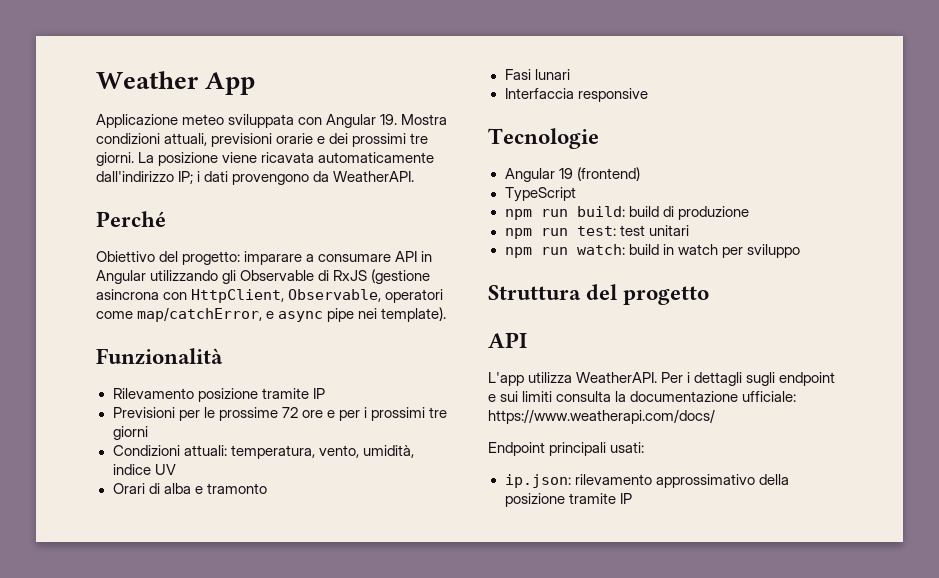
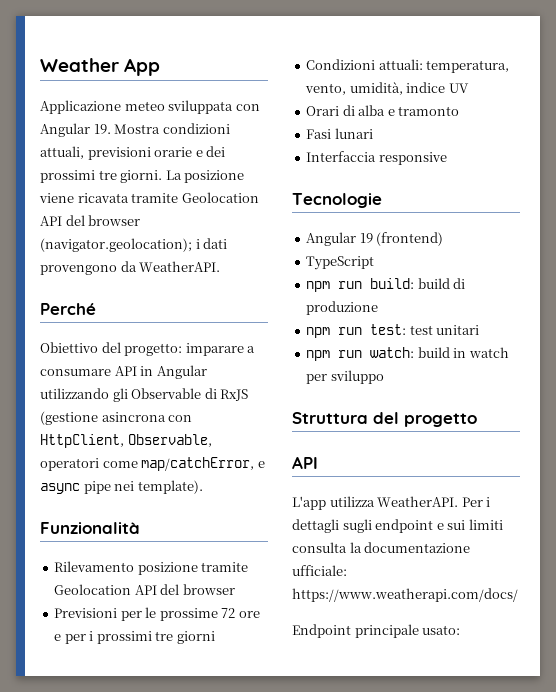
[318,152,435,163] [96,171,194,184] automaticamente dall'indirizzo IP; -> [131,192,259,203] [40,215,141,226] [40,238,192,252] tramite Geolocation API del browser (navigator.geolocation);
[312,388,325,399] IP -> [54,584,235,595] Geolocation API del browser
[549,442,645,456] [504,474,789,488] [504,493,632,507] principali usati: // ip.json: rilevamento approssimativo della posizione tramite IP -> [354,624,461,638] principale usato:

